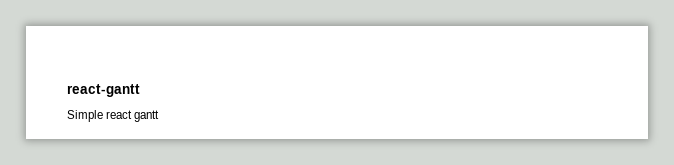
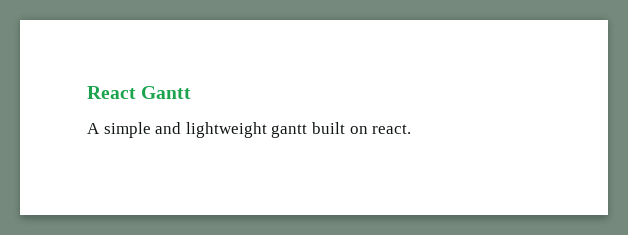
[67,84,140,97] [67,110,160,122] react-gantt // Simple react gantt -> [87,86,192,99] [87,122,412,138] React Gantt // A simple and lightweight gantt built on react.

